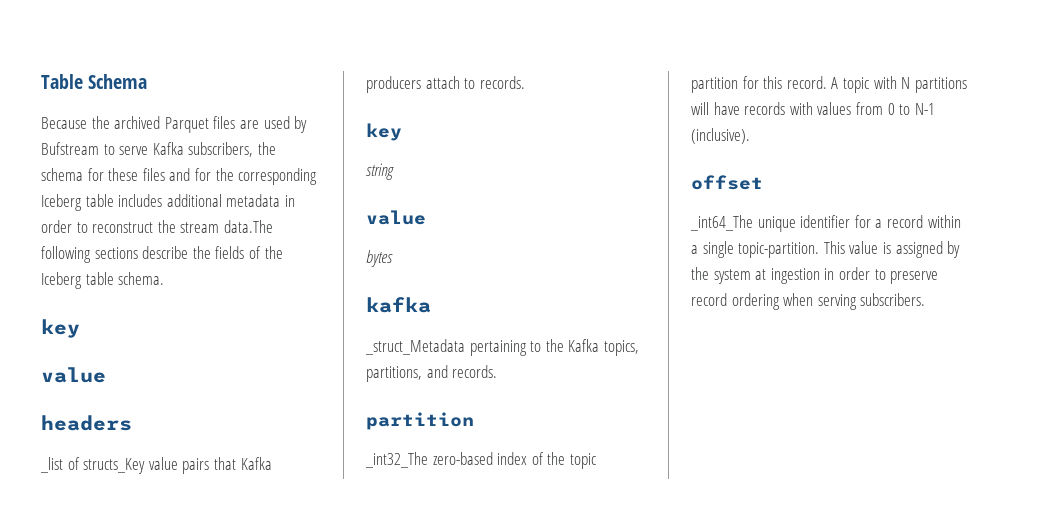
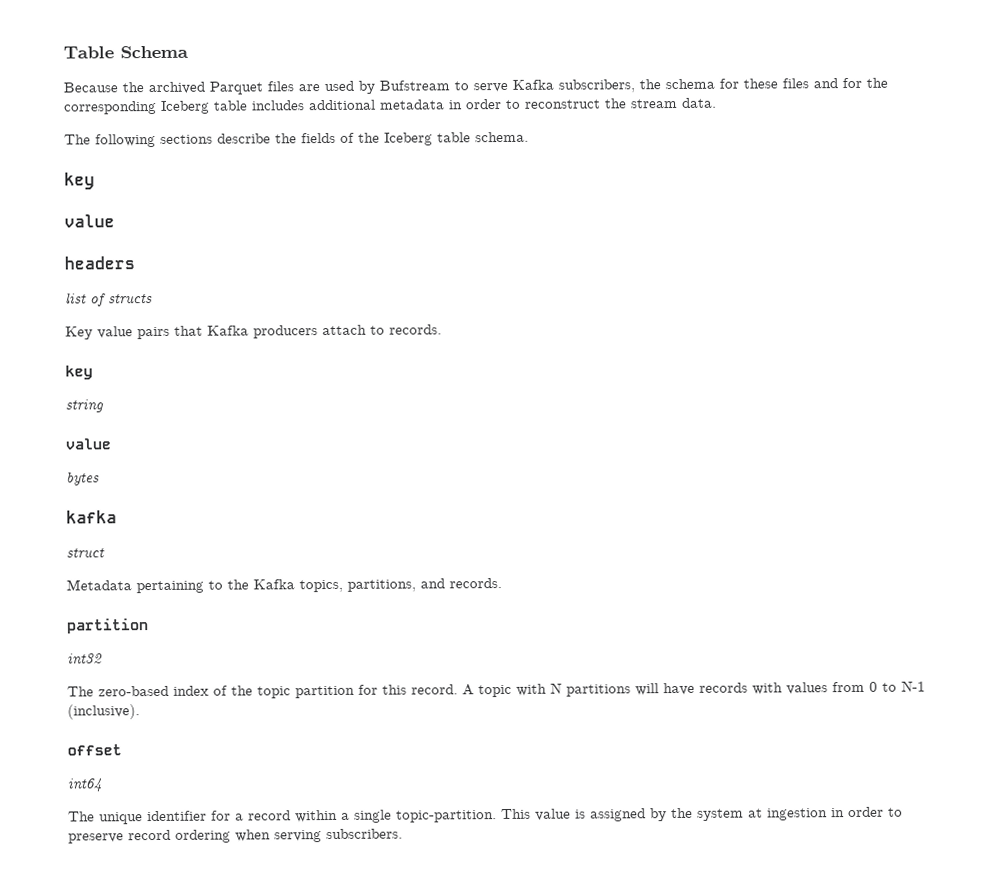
[223,220,273,233] data.The -> [681,97,717,108] [64,134,91,145] data. // The
[40,457,146,474] _list of structs_Key -> [65,292,153,307] [65,326,93,340] list of structs // Key
[365,339,465,355] _struct_Metadata -> [66,548,105,558] [66,579,132,591] struct // Metadata
[365,452,428,468] _int32_The -> [67,653,103,665] [67,686,94,697] int32 // The
[690,215,753,231] _int64_The -> [67,778,102,792] [68,811,95,822] int64 // The

